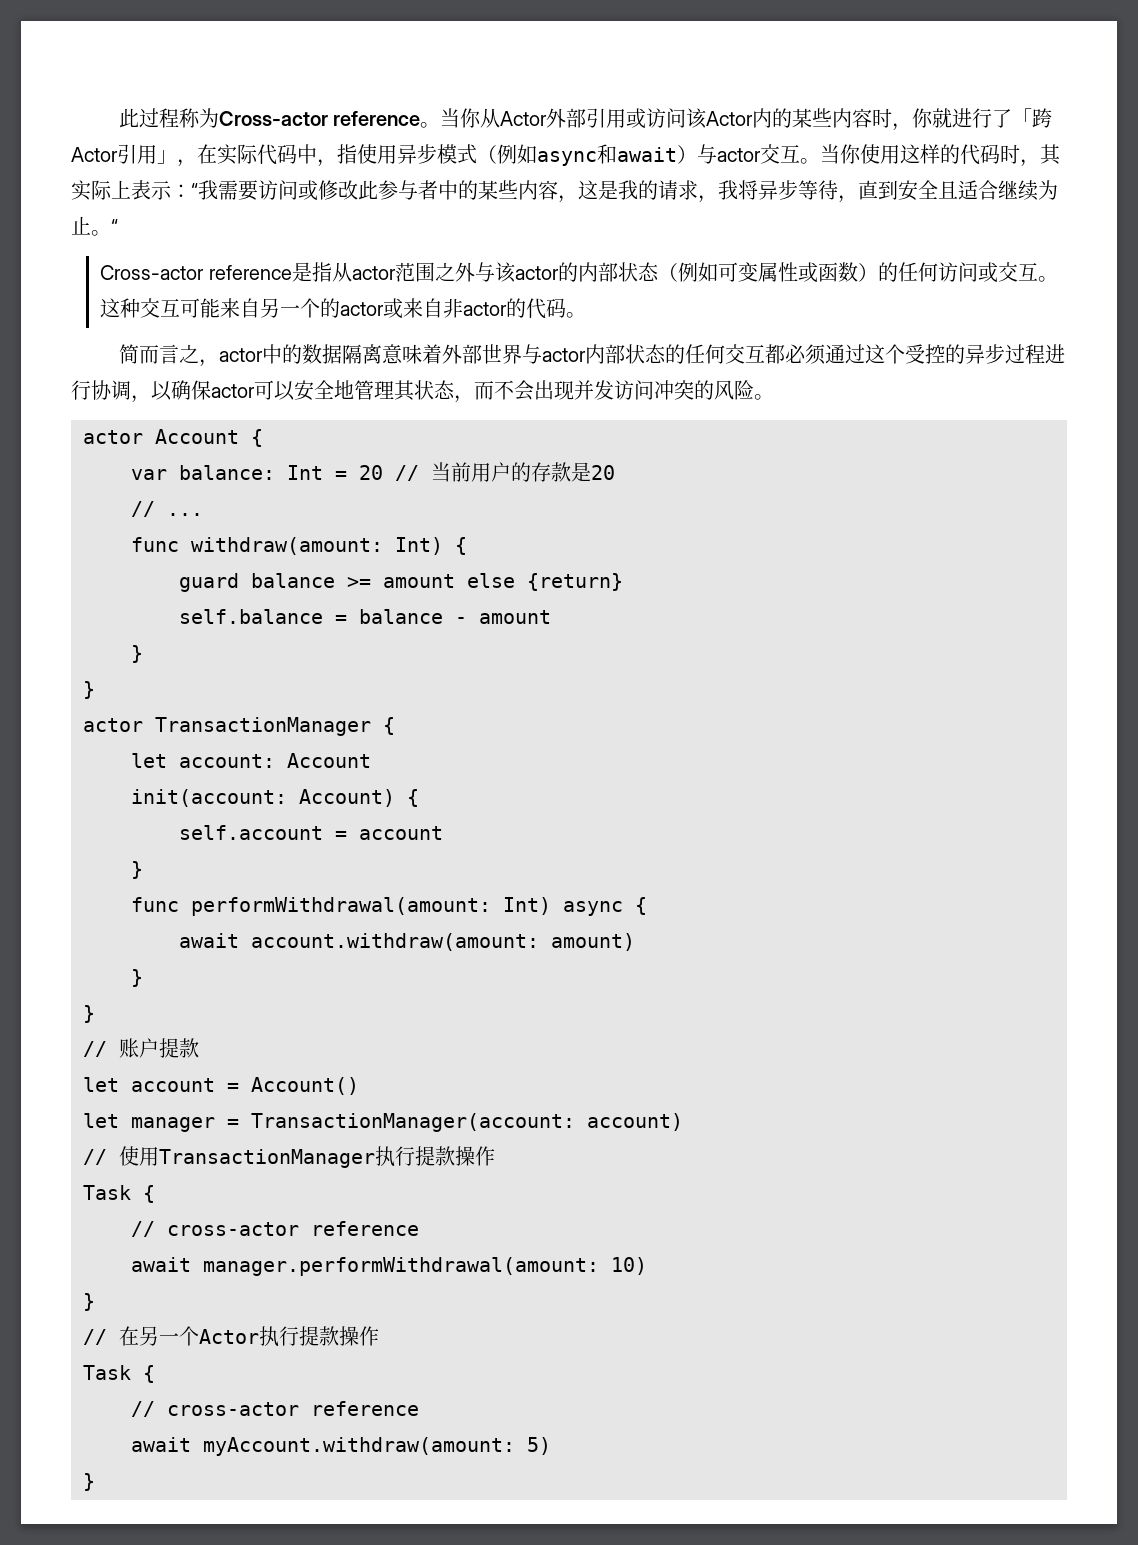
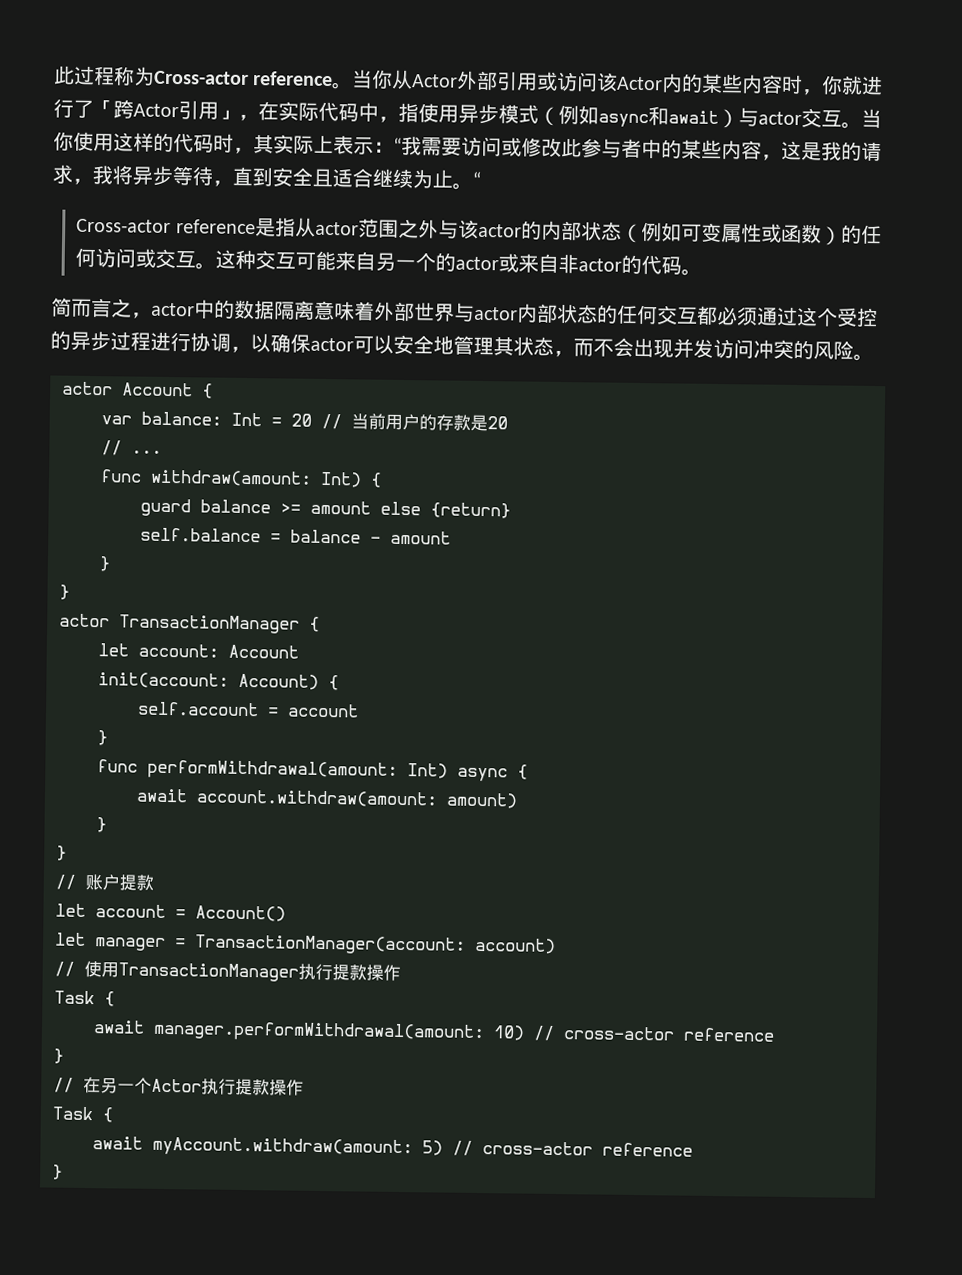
[131,1221,419,1237] [131,1257,647,1276] // cross-actor reference // await manager.performWithdrawal(amount: 10) -> [93,1020,775,1044] await manager.performWithdrawal(amount: 10) // cross-actor reference
[131,1401,419,1417] [131,1437,551,1456] // cross-actor reference // await myAccount.withdraw(amount: 5) -> [92,1136,693,1158] await myAccount.withdraw(amount: 5) // cross-actor reference

